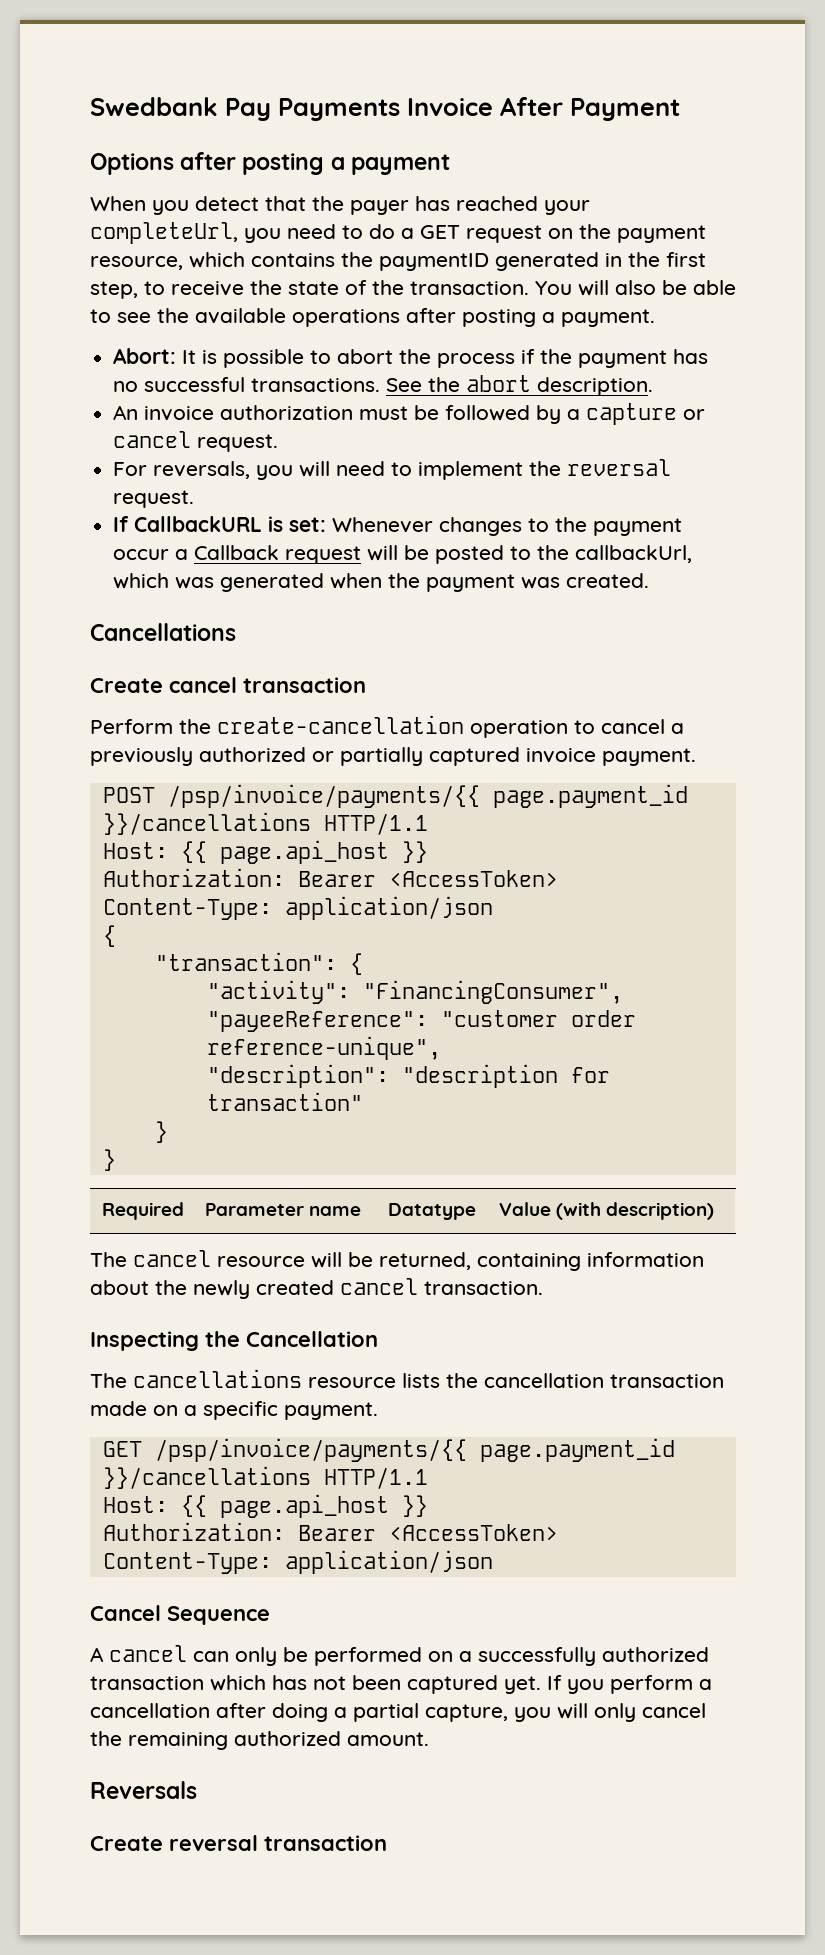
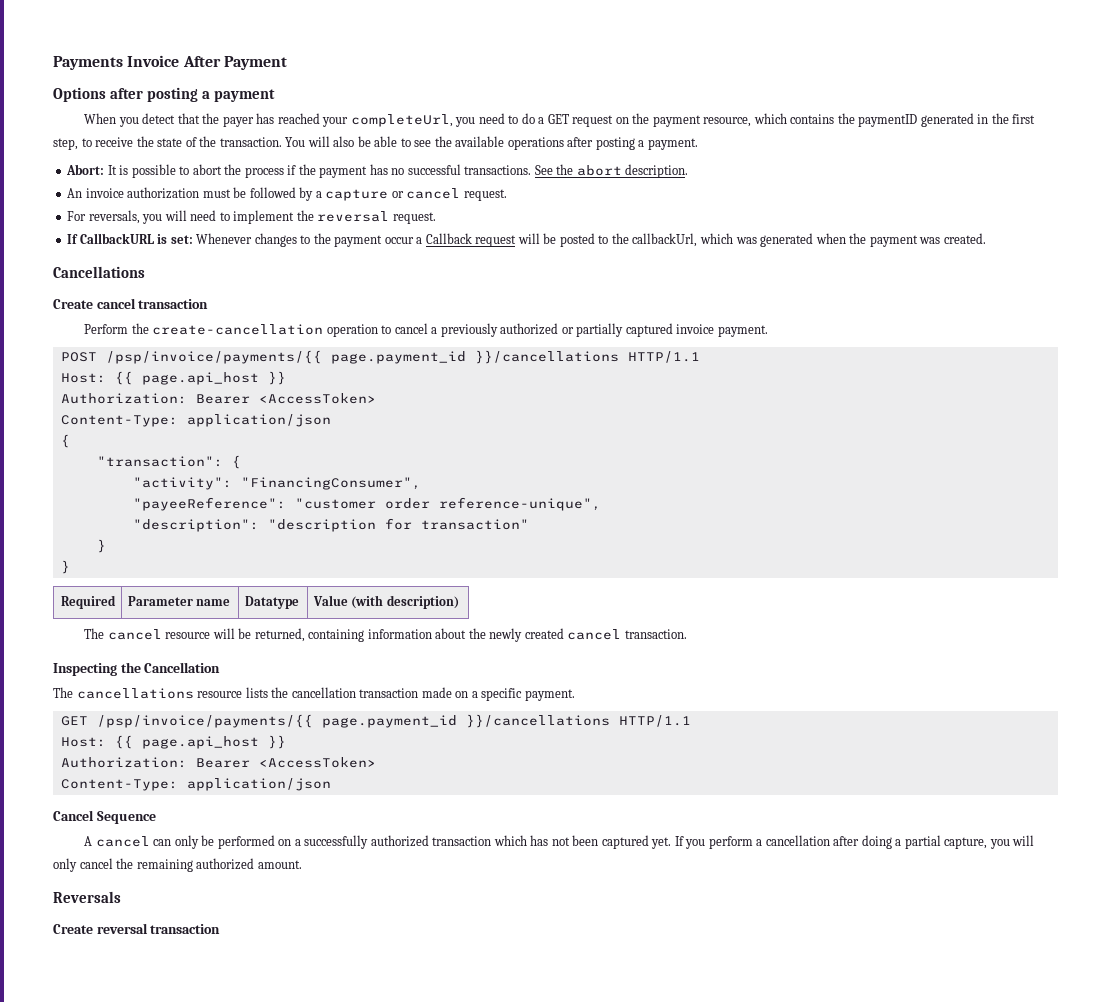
[90,97,271,121] Swedbank Pay -> (53, 63) none

